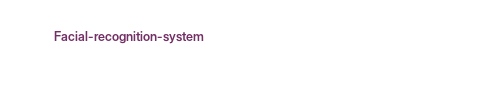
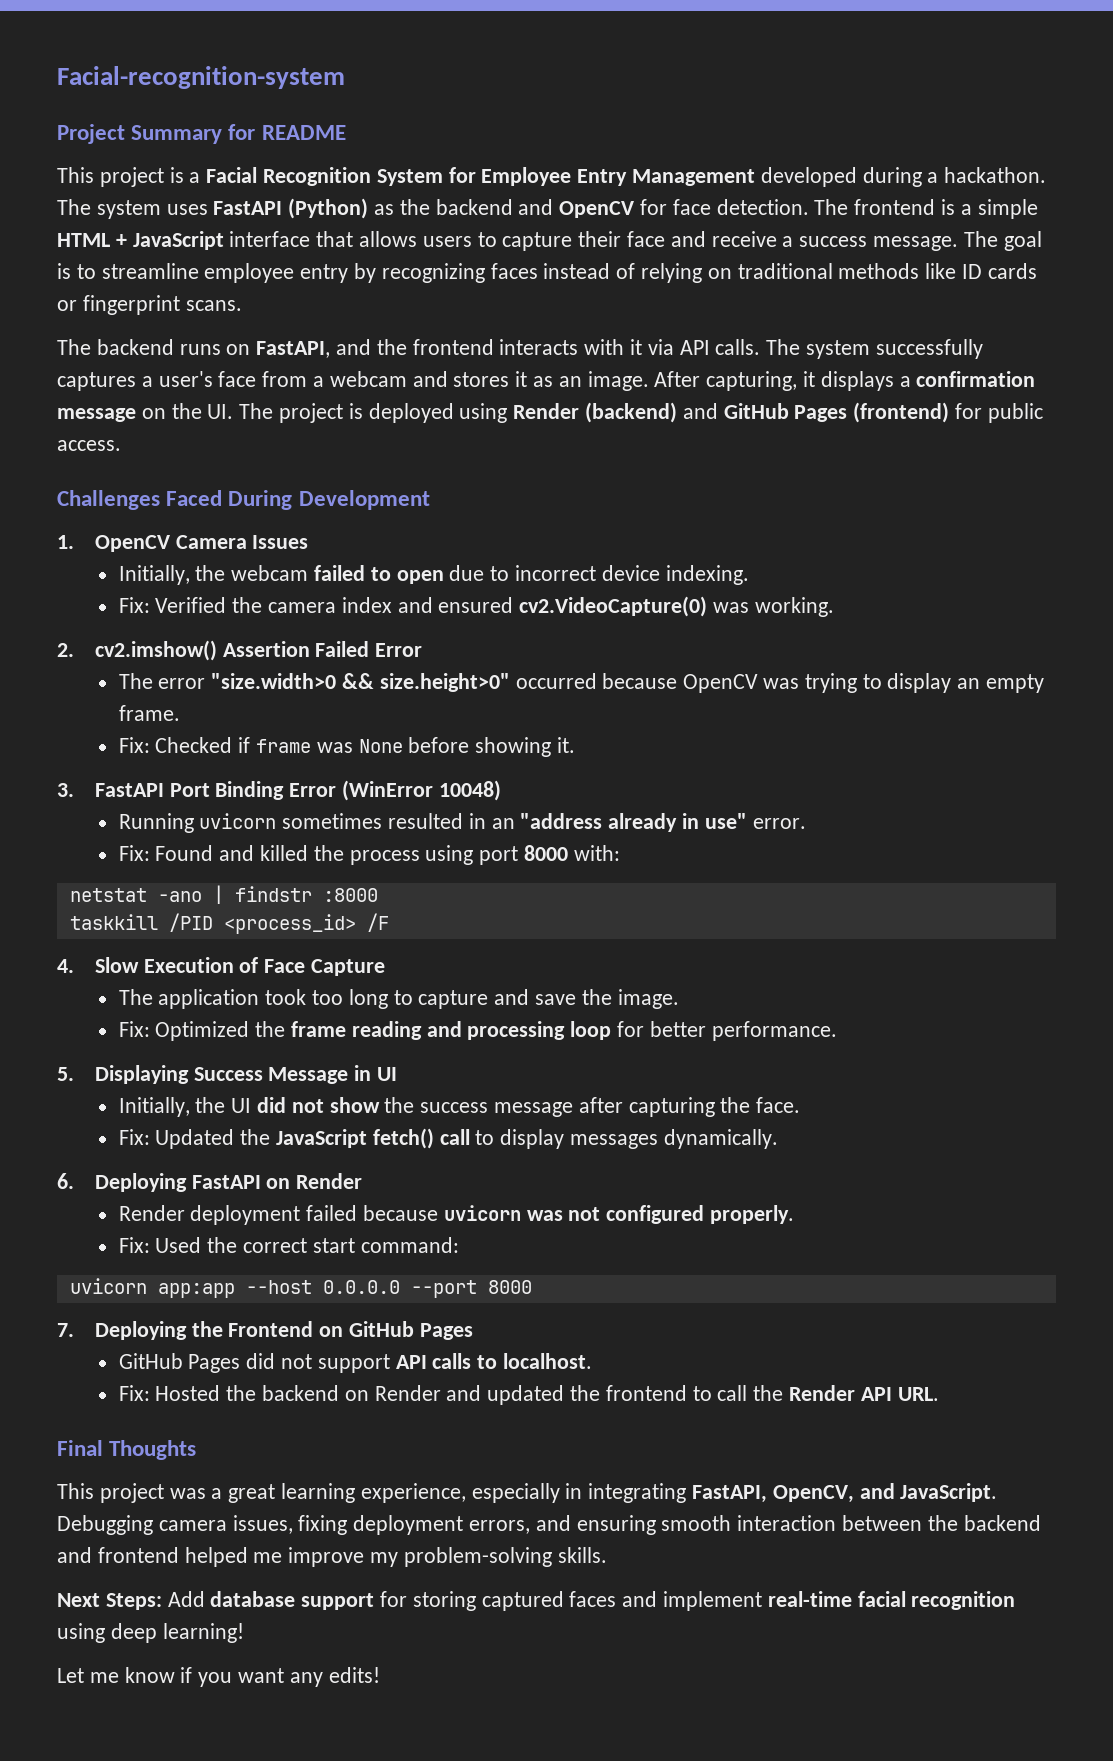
(204, 37) none -> [57,124,346,144] [57,167,1047,187] [57,198,1038,219] [57,231,1042,251] [57,263,1037,283] [57,295,242,315] [57,339,983,359] [57,371,1036,391] [57,402,1043,423] [57,440,121,451] [57,490,430,510] [57,535,309,552] [118,565,749,585] [118,596,834,617] [57,640,423,661] [118,673,1044,693] [118,705,180,721] [118,737,575,757] [57,780,501,801] [118,813,806,833] [118,845,620,865] [69,885,378,904] [69,913,389,934] [57,957,386,976] [118,989,679,1009] [118,1021,837,1041] [57,1065,398,1084] [118,1097,801,1117] [118,1128,778,1149] [57,1173,363,1192] [118,1205,794,1225] [118,1237,459,1253] [69,1278,532,1298] [57,1321,473,1340] [118,1353,592,1373] [118,1385,939,1405] [57,1440,197,1460] [57,1483,998,1503] [57,1515,1041,1535] [57,1547,607,1567] [57,1591,1016,1611] [57,1623,244,1643] [57,1667,380,1687] // Project Summary for README // This project is a Facial Recognition System for Employee Entry Management developed during a hackathon. The system uses FastAPI (Python) as the backend and OpenCV for face detection. The frontend is a simple HTML + JavaScript interface that allows users to capture their face and receive a success message. The goal is to streamline employee entry by recognizing faces instead of relying on traditional methods like ID cards or fingerprint scans. // The backend runs on FastAPI, and the frontend interacts with it via API calls. The system successfully captures a user's face from a webcam and stores it as an image. After capturing, it displays a confirmation message on the UI. The project is deployed using Render (backend) and GitHub Pages (frontend) for public access. // Challenges Faced During Development // 1. OpenCV Camera Issues // Initially, the webcam failed to open due to incorrect device indexing. // Fix: Verified the camera index and ensured cv2.VideoCapture(0) was working. // 2. cv2.imshow() Assertion Failed Error // The error "size.width>0 && size.height>0" occurred because OpenCV was trying to display an empty frame. // Fix: Checked if frame was None before showing it. // 3. FastAPI Port Binding Error (WinError 10048) // Running uvicorn sometimes resulted in an "address already in use" error. // Fix: Found and killed the process using port 8000 with: // netstat -ano | findstr :8000 // taskkill /PID <process_id> /F // 4. Slow Execution of Face Capture // The application took too long to capture and save the image. // Fix: Optimized the frame reading and processing loop for better performance. // 5. Displaying Success Message in UI // Initially, the UI did not show the success message after capturing the face. // Fix: Updated the JavaScript fetch() call to display messages dynamically. // 6. Deploying FastAPI on Render // Render deployment failed because uvicorn was not configured properly. // Fix: Used the correct start command: // uvicorn app:app --host 0.0.0.0 --port 8000 // 7. Deploying the Frontend on GitHub Pages // GitHub Pages did not support API calls to localhost. // Fix: Hosted the backend on Render and updated the frontend to call the Render API URL. // Final Thoughts // This project was a great learning experience, especially in integrating FastAPI, OpenCV, and JavaScript. Debugging camera issues, fixing deployment errors, and ensuring smooth interaction between the backend and frontend helped me improve my problem-solving skills. // Next Steps: Add database support for storing captured faces and implement real-time facial recognition using deep learning! // Let me know if you want any edits!

